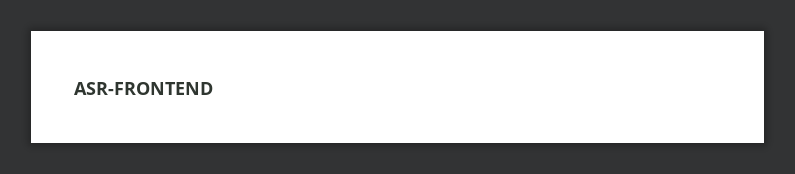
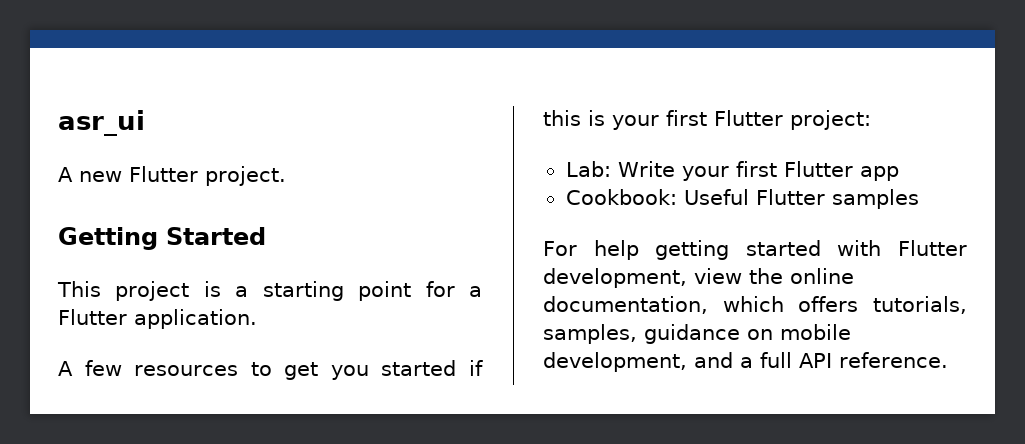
[74,82,213,95] ASR-FRONTEND -> [58,110,145,136] [58,166,286,186] [58,227,266,250] [57,281,482,301] [58,309,257,329] [58,360,483,380] [543,110,871,130] [565,161,899,181] [565,189,919,209] [543,240,967,260] [543,268,854,288] [543,296,967,314] [543,324,851,344] [543,352,948,372] asr_ui // A new Flutter project. // Getting Started // This project is a starting point for a Flutter application. // A few resources to get you started if this is your first Flutter project: // Lab: Write your first Flutter app // Cookbook: Useful Flutter samples // For help getting started with Flutter development, view the online documentation, which offers tutorials, samples, guidance on mobile development, and a full API reference.

